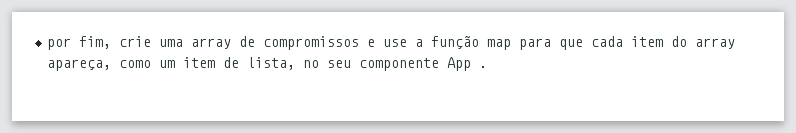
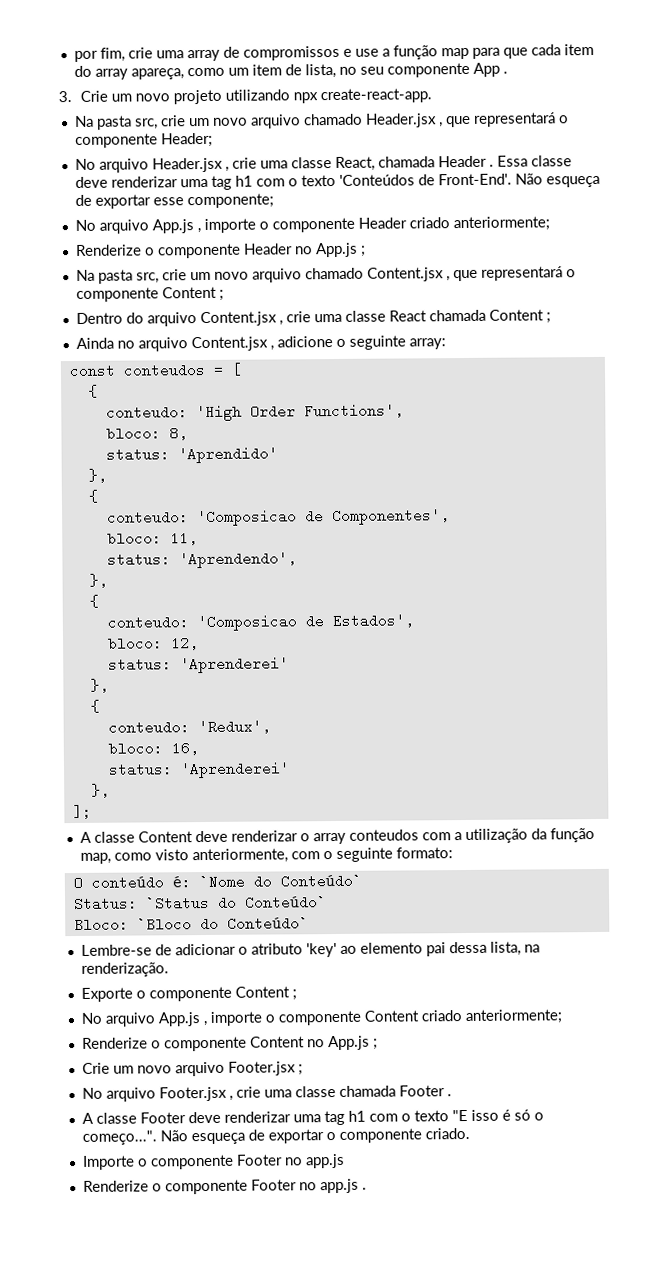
(488, 67) none -> [58,88,432,105] [74,112,569,130] [74,132,213,148] [74,155,572,173] [74,173,600,190] [74,193,274,209] [74,216,550,234] [75,242,366,259] [75,266,576,284] [75,286,224,302] [75,309,551,327] [75,335,446,352] [68,362,242,379] [87,384,98,398] [105,403,404,422] [105,426,188,441] [105,446,278,464] [87,468,107,483] [87,489,98,503] [106,508,450,527] [106,531,198,546] [106,551,297,569] [88,573,108,588] [88,594,99,608] [106,613,414,632] [107,636,199,651] [107,656,289,674] [89,678,109,693] [89,699,100,713] [107,719,271,735] [107,741,199,756] [107,761,290,779] [90,783,110,798] [72,804,92,820] [79,828,595,845] [79,847,453,864] [72,873,362,891] [73,895,327,912] [73,916,309,933] [80,941,540,958] [80,962,169,977] [80,986,297,1002] [80,1009,562,1027] [81,1035,378,1052] [81,1061,303,1077] [81,1085,452,1102] [81,1109,544,1126] [81,1127,470,1145] [81,1153,345,1170] [82,1178,367,1195] // 3. Crie um novo projeto utilizando npx create-react-app. // Na pasta src, crie um novo arquivo chamado Header.jsx , que representará o componente Header; // No arquivo Header.jsx , crie uma classe React, chamada Header . Essa classe deve renderizar uma tag h1 com o texto 'Conteúdos de Front-End'. Não esqueça de exportar esse componente; // No arquivo App.js , importe o componente Header criado anteriormente; // Renderize o componente Header no App.js ; // Na pasta src, crie um novo arquivo chamado Content.jsx , que representará o componente Content ; // Dentro do arquivo Content.jsx , crie uma classe React chamada Content ; // Ainda no arquivo Content.jsx , adicione o seguinte array: // const conteudos = [ // { // conteudo: 'High Order Functions', // bloco: 8, // status: 'Aprendido' // }, // { // conteudo: 'Composicao de Componentes', // bloco: 11, // status: 'Aprendendo', // }, // { // conteudo: 'Composicao de Estados', // bloco: 12, // status: 'Aprenderei' // }, // { // conteudo: 'Redux', // bloco: 16, // status: 'Aprenderei' // }, // ]; // A classe Content deve renderizar o array conteudos com a utilização da função map, como visto anteriormente, com o seguinte formato: // O conteúdo é: `Nome do Conteúdo` // Status: `Status do Conteúdo` // Bloco: `Bloco do Conteúdo` // Lembre-se de adicionar o atributo 'key' ao elemento pai dessa lista, na renderização. // Exporte o componente Content ; // No arquivo App.js , importe o componente Content criado anteriormente; // Renderize o componente Content no App.js ; // Crie um novo arquivo Footer.jsx ; // No arquivo Footer.jsx , crie uma classe chamada Footer . // A classe Footer deve renderizar uma tag h1 com o texto "E isso é só o começo...". Não esqueça de exportar o componente criado. // Importe o componente Footer no app.js // Renderize o componente Footer no app.js .

